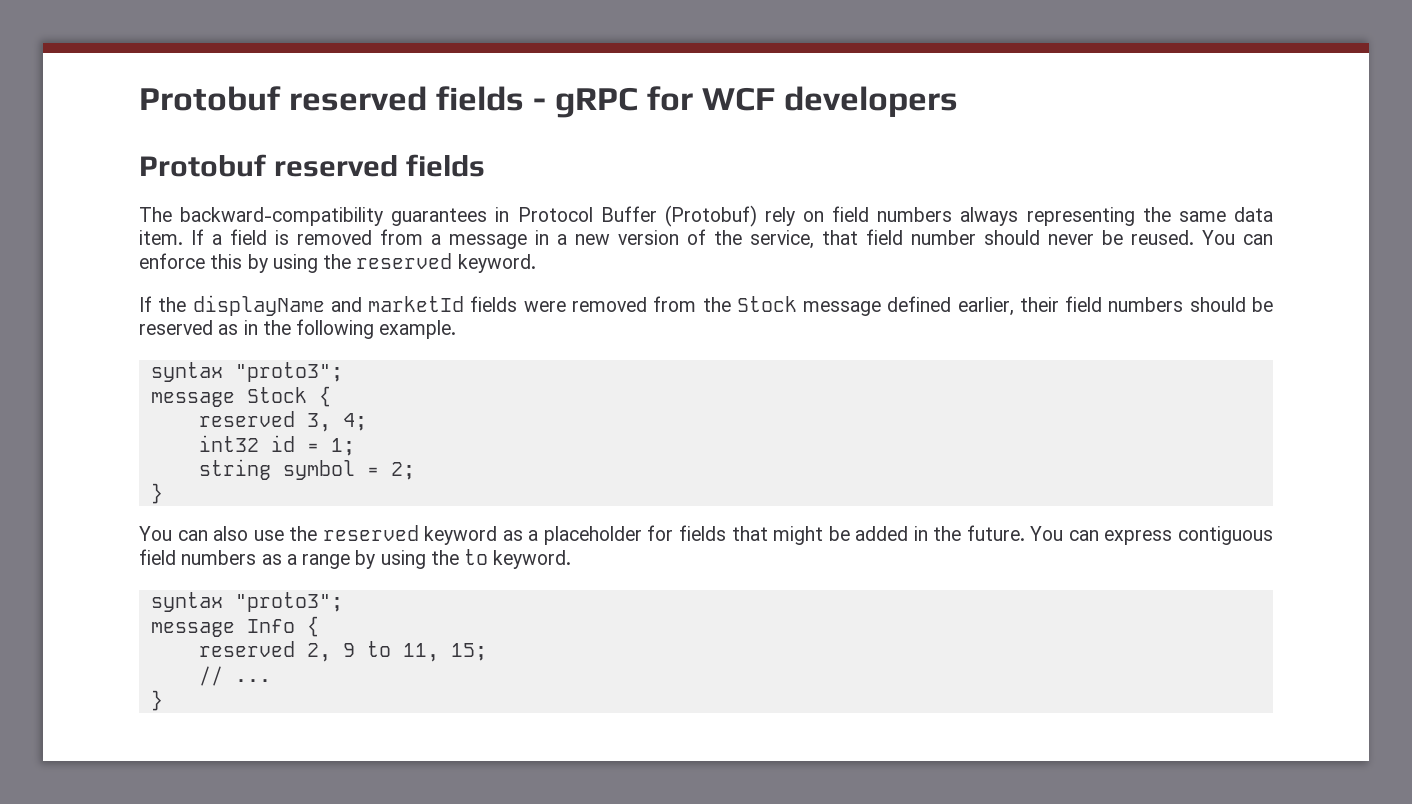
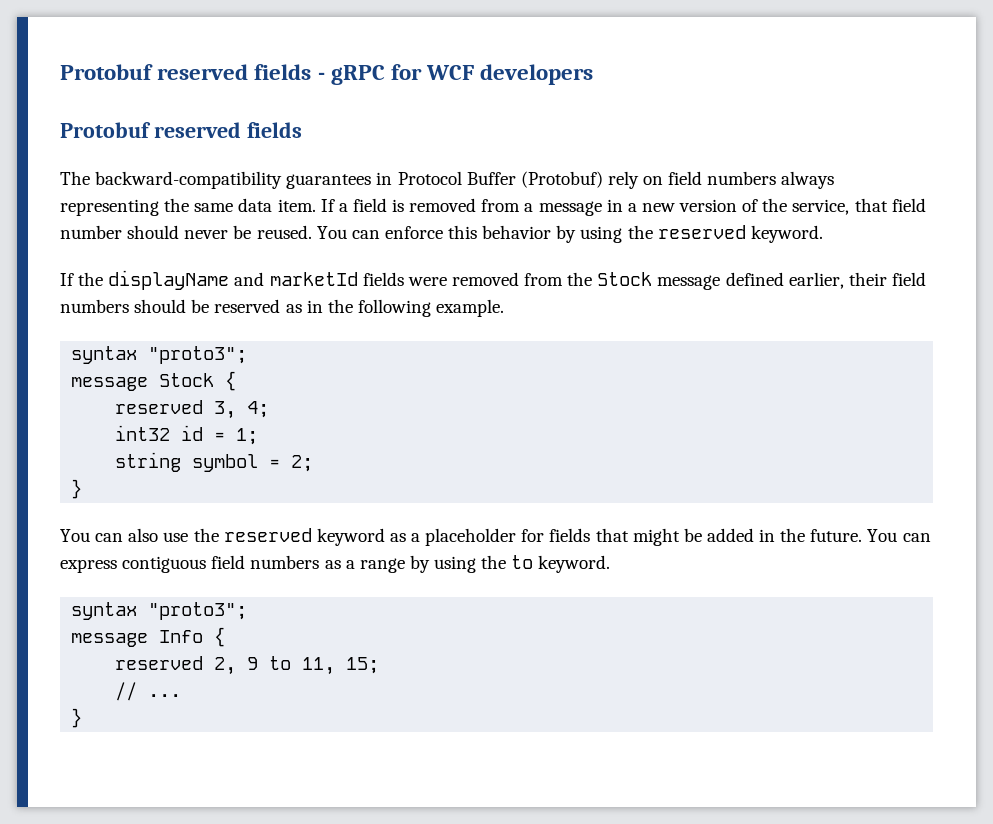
(243, 261) none -> [482,225,552,239] behavior

